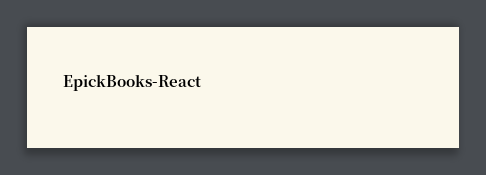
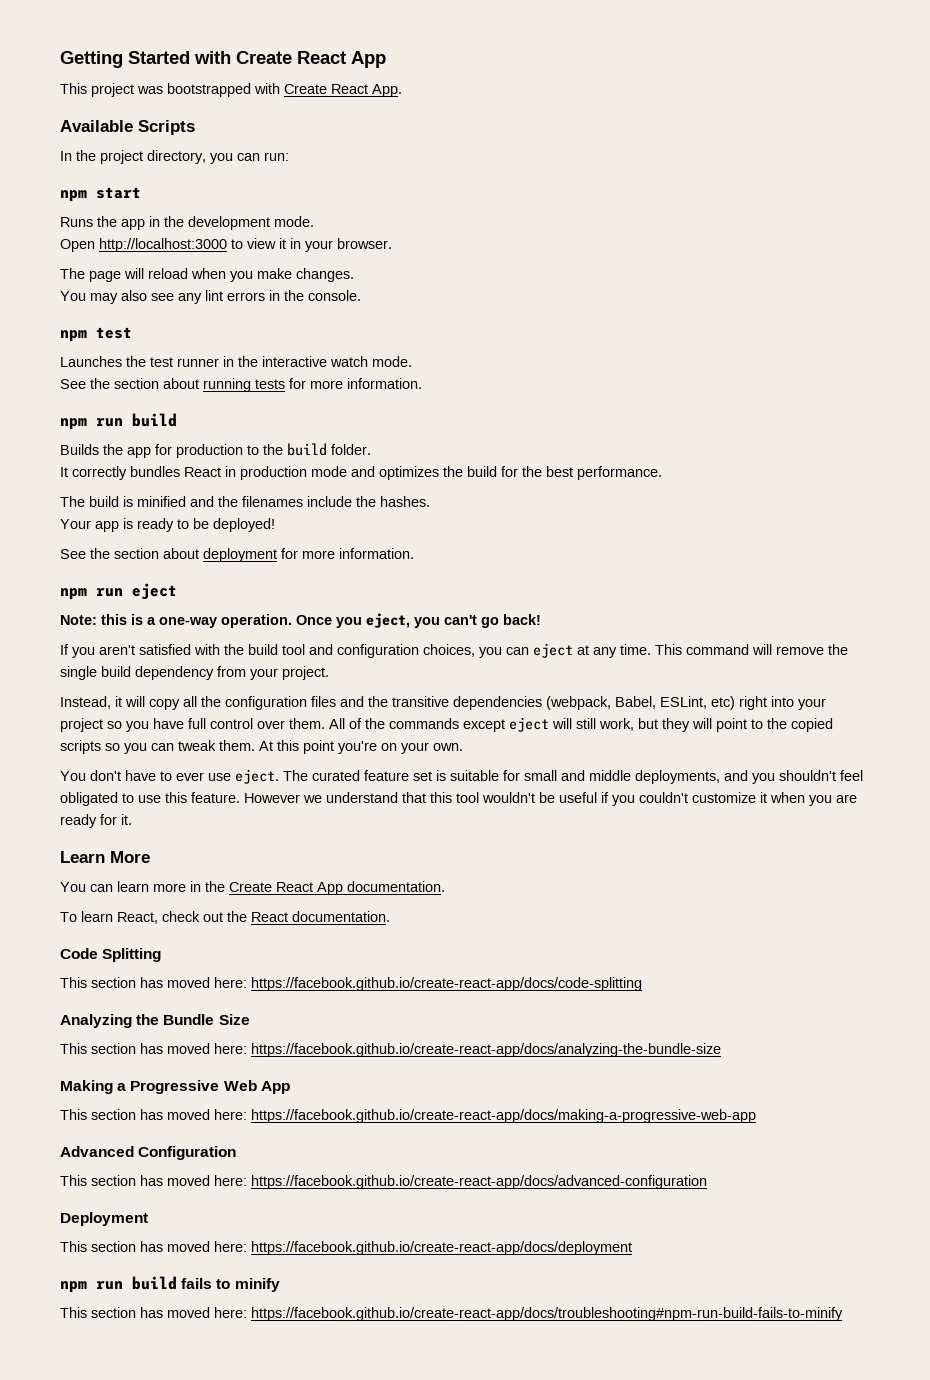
[63,74,201,91] EpickBooks-React -> [60,51,386,68] [60,83,402,97] [60,120,195,135] [60,150,289,164] [60,187,141,202] [60,216,314,230] [60,238,392,252] [60,268,354,282] [60,290,361,304] [60,327,132,342] [60,356,412,367] [60,378,422,392] [60,413,177,430] [60,443,371,458] [60,466,662,480] [60,496,430,507] [60,518,275,532] [60,548,414,562] [60,583,177,600] [60,613,541,628] [60,643,848,658] [60,666,329,680] [60,696,826,710] [60,717,833,732] [60,740,463,754] [60,769,863,784] [60,792,857,806] [60,814,132,828] [60,851,150,863] [60,881,445,895] [60,911,390,924] [60,948,162,962] [60,977,642,991] [60,1014,250,1028] [60,1043,721,1057] [60,1080,290,1094] [60,1109,756,1123] [60,1146,237,1160] [60,1175,707,1189] [60,1212,148,1226] [60,1241,632,1255] [60,1276,280,1293] [60,1307,843,1321] Getting Started with Create React App // This project was bootstrapped with Create React App. // Available Scripts // In the project directory, you can run: // npm start // Runs the app in the development mode. // Open http://localhost:3000 to view it in your browser. // The page will reload when you make changes. // You may also see any lint errors in the console. // npm test // Launches the test runner in the interactive watch mode. // See the section about running tests for more information. // npm run build // Builds the app for production to the build folder. // It correctly bundles React in production mode and optimizes the build for the best performance. // The build is minified and the filenames include the hashes. // Your app is ready to be deployed! // See the section about deployment for more information. // npm run eject // Note: this is a one-way operation. Once you eject, you can't go back! // If you aren't satisfied with the build tool and configuration choices, you can eject at any time. This command will remove the single build dependency from your project. // Instead, it will copy all the configuration files and the transitive dependencies (webpack, Babel, ESLint, etc) right into your project so you have full control over them. All of the commands except eject will still work, but they will point to the copied scripts so you can tweak them. At this point you're on your own. // You don't have to ever use eject. The curated feature set is suitable for small and middle deployments, and you shouldn't feel obligated to use this feature. However we understand that this tool wouldn't be useful if you couldn't customize it when you are ready for it. // Learn More // You can learn more in the Create React App documentation. // To learn React, check out the React documentation. // Code Splitting // This section has moved here: https://facebook.github.io/create-react-app/docs/code-splitting // Analyzing the Bundle Size // This section has moved here: https://facebook.github.io/create-react-app/docs/analyzing-the-bundle-size // Making a Progressive Web App // This section has moved here: https://facebook.github.io/create-react-app/docs/making-a-progressive-web-app // Advanced Configuration // This section has moved here: https://facebook.github.io/create-react-app/docs/advanced-configuration // Deployment // This section has moved here: https://facebook.github.io/create-react-app/docs/deployment // npm run build fails to minify // This section has moved here: https://facebook.github.io/create-react-app/docs/troubleshooting#npm-run-build-fails-to-minify

